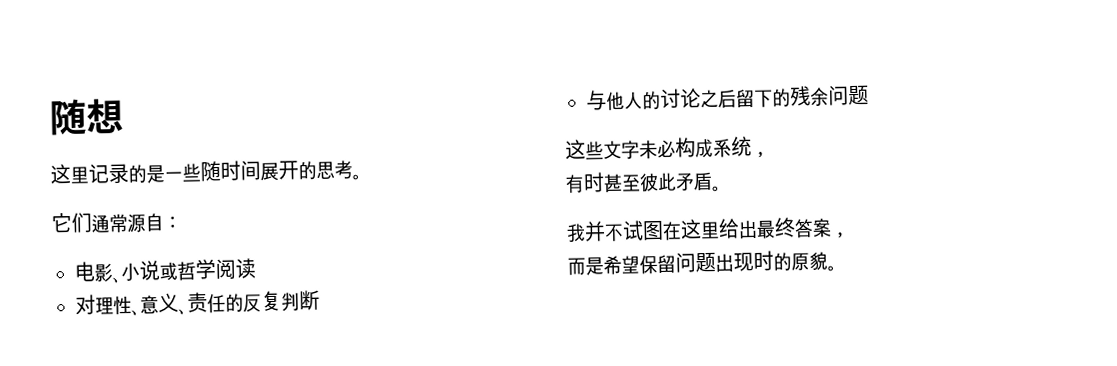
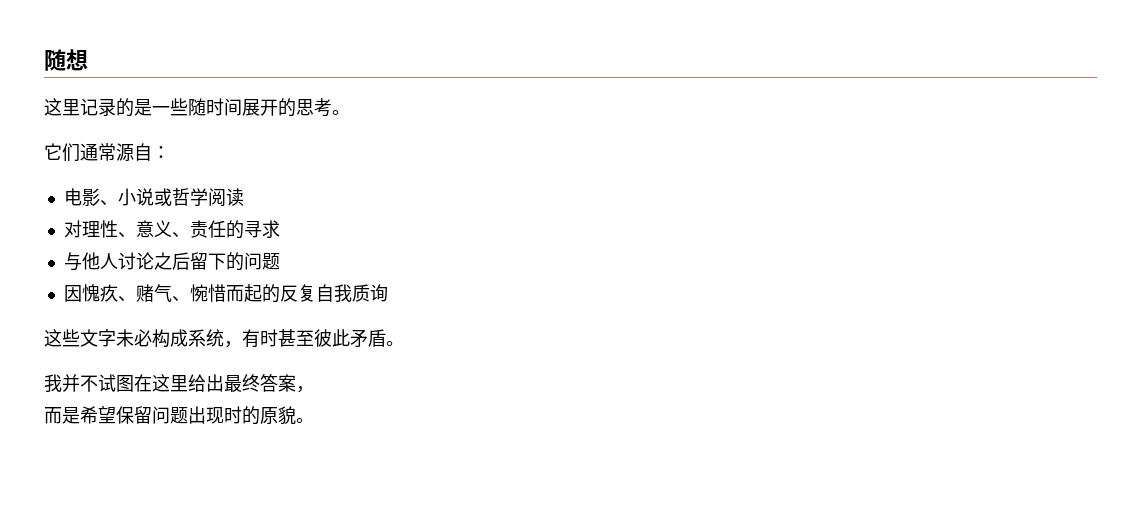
[243,289,320,313] 反复判断 -> [243,220,280,238] 寻求
[642,90,661,111] 的 -> (118, 261) none
[790,85,869,107] 残余问题 -> [243,252,280,270] [63,284,388,303] 问题 // 因愧疚、赌气、惋惜而起的反复自我质询
(770, 155) // -> (242, 344) none

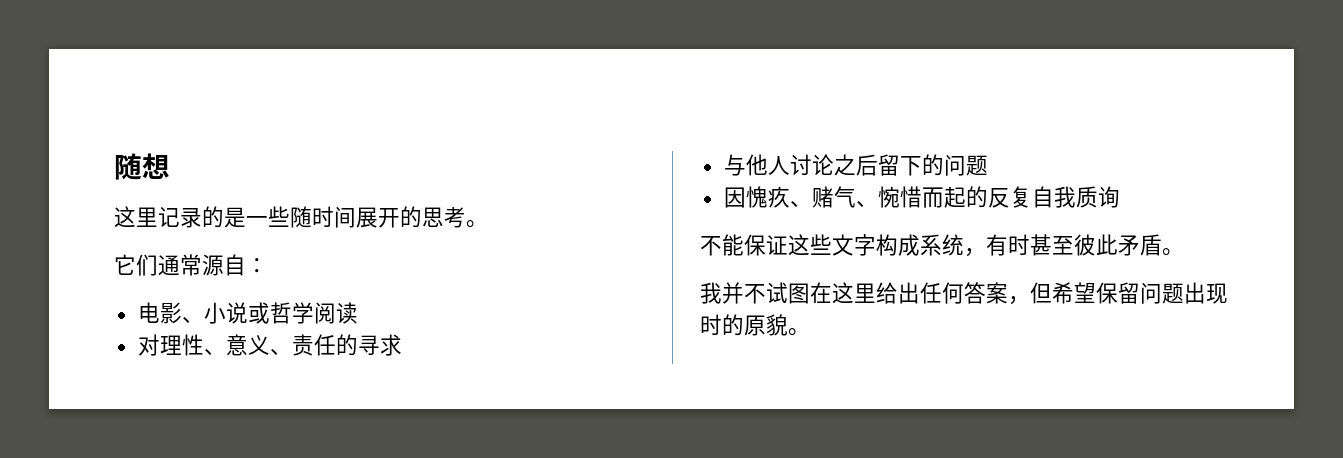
(388, 293) none -> [700,234,788,256] 不能保证
[116,329,152,347] 未必 -> (876, 245) none
[224,374,260,392] 最终 -> [920,282,964,304] 任何
[44,407,80,424] // 而是 -> [1030,282,1052,304] 但

